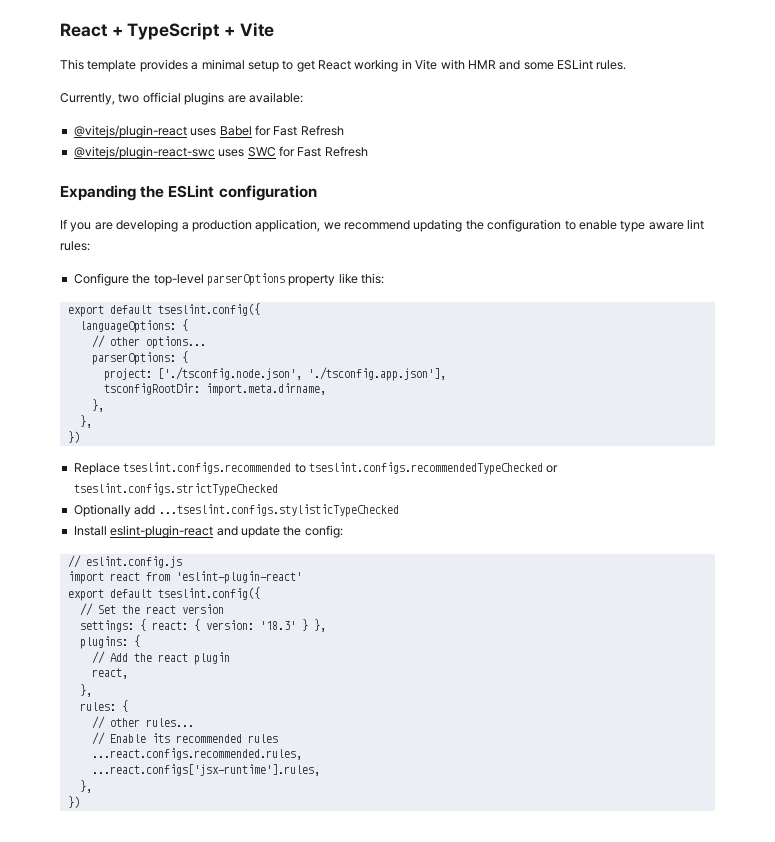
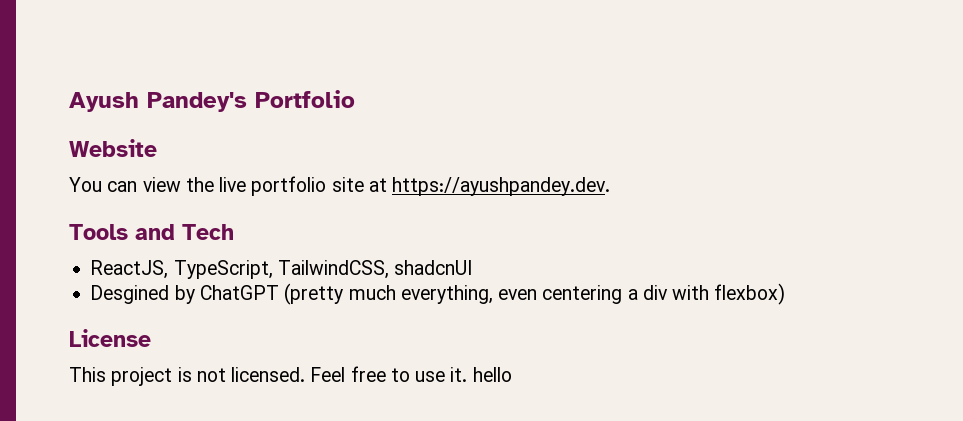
[60,22,274,40] [60,59,627,72] [60,92,303,105] [73,125,344,138] [73,146,368,159] [60,185,317,201] [60,219,704,232] [60,241,90,251] [73,273,384,286] [67,303,260,317] [79,319,188,333] [91,335,206,349] [91,351,188,365] [103,367,446,381] [103,383,326,396] [91,399,104,412] [79,415,92,428] [67,431,80,443] [73,462,559,475] [73,483,278,496] [73,504,399,517] [73,525,343,538] [67,555,182,568] [67,571,302,584] [67,587,260,601] [79,603,224,616] [79,619,326,632] [79,635,140,649] [91,651,230,665] [91,668,128,679] [79,684,92,697] [79,700,128,712] [91,716,194,729] [91,732,278,745] [91,748,302,760] [91,764,320,776] [79,780,92,793] [67,796,80,808] React + TypeScript + Vite // This template provides a minimal setup to get React working in Vite with HMR and some ESLint rules. // Currently, two official plugins are available: // @vitejs/plugin-react uses Babel for Fast Refresh // @vitejs/plugin-react-swc uses SWC for Fast Refresh // Expanding the ESLint configuration // If you are developing a production application, we recommend updating the configuration to enable type aware lint rules: // Configure the top-level parserOptions property like this: // export default tseslint.config({ // languageOptions: { // // other options... // parserOptions: { // project: ['./tsconfig.node.json', './tsconfig.app.json'], // tsconfigRootDir: import.meta.dirname, // }, // }, // }) // Replace tseslint.configs.recommended to tseslint.configs.recommendedTypeChecked or tseslint.configs.strictTypeChecked // Optionally add ...tseslint.configs.stylisticTypeChecked // Install eslint-plugin-react and update the config: // // eslint.config.js // import react from 'eslint-plugin-react' // export default tseslint.config({ // // Set the react version // settings: { react: { version: '18.3' } }, // plugins: { // // Add the react plugin // react, // }, // rules: { // // other rules... // // Enable its recommended rules // ...react.configs.recommended.rules, // ...react.configs['jsx-runtime'].rules, // }, // }) -> [69,90,355,112] [69,139,157,157] [69,176,611,196] [69,224,234,240] [90,260,473,279] [90,283,786,305] [69,329,151,347] [69,366,512,386] Ayush Pandey's Portfolio // Website // You can view the live portfolio site at https://ayushpandey.dev. // Tools and Tech // ReactJS, TypeScript, TailwindCSS, shadcnUI // Desgined by ChatGPT (pretty much everything, even centering a div with flexbox) // License // This project is not licensed. Feel free to use it. hello

